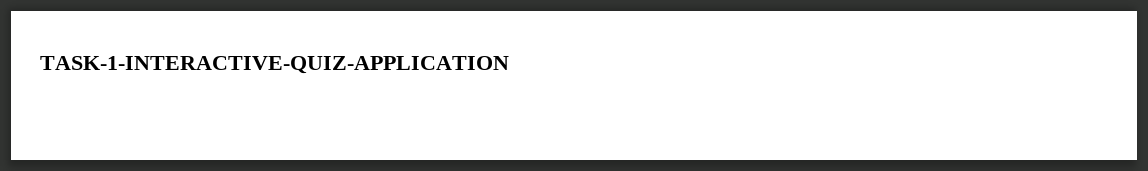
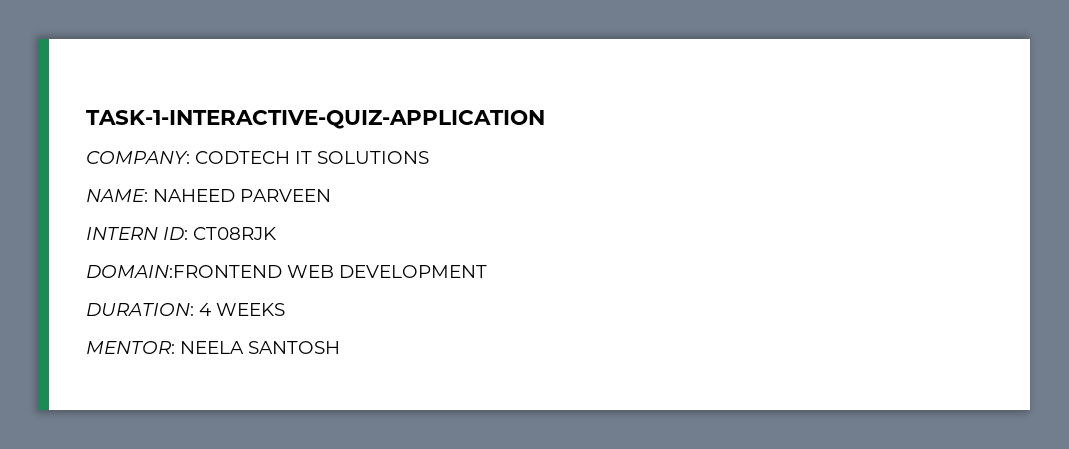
(509, 65) none -> [86,151,429,164] [86,189,331,202] [86,227,277,240] [86,265,487,278] [86,303,285,316] [86,341,340,354] // COMPANY: CODTECH IT SOLUTIONS // NAME: NAHEED PARVEEN // INTERN ID: CT08RJK // DOMAIN:FRONTEND WEB DEVELOPMENT // DURATION: 4 WEEKS // MENTOR: NEELA SANTOSH

